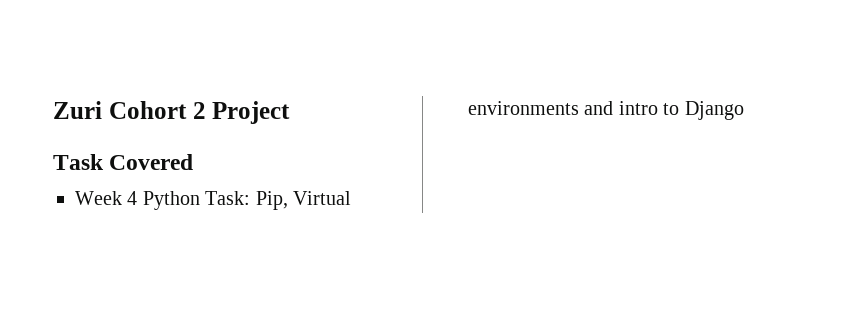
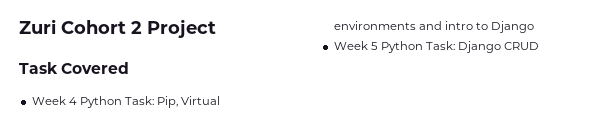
(744, 110) none -> [333,41,540,53] // Week 5 Python Task: Django CRUD

